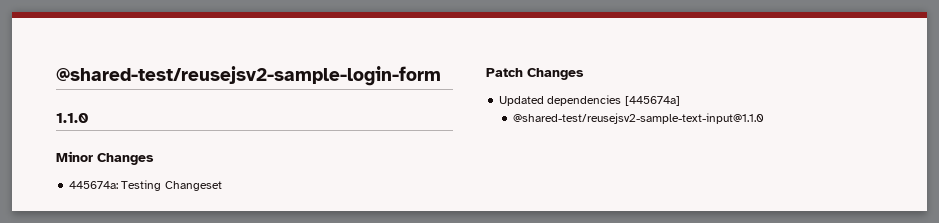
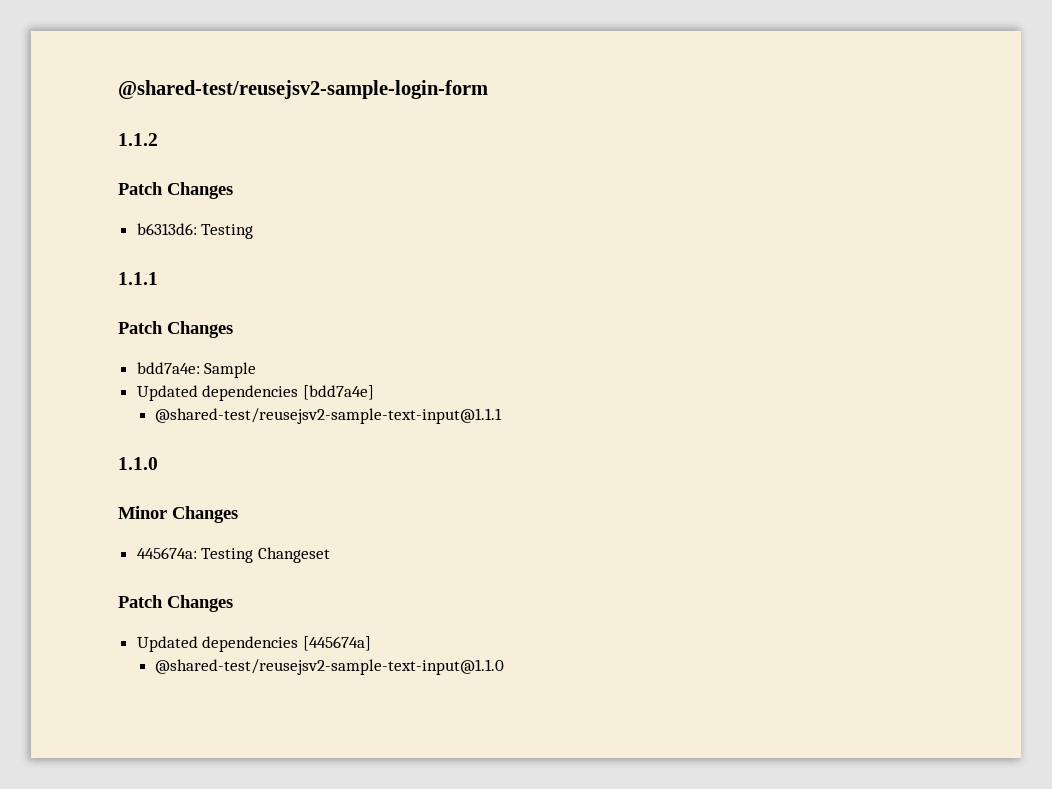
(441, 76) none -> [118,133,158,146] [118,182,233,199] [136,223,254,239] [118,272,158,285] [118,321,233,338] [136,362,257,378] [136,385,374,401] [155,408,503,424] // 1.1.2 // Patch Changes // b6313d6: Testing // 1.1.1 // Patch Changes // bdd7a4e: Sample // Updated dependencies [bdd7a4e] // @shared-test/reusejsv2-sample-text-input@1.1.1

